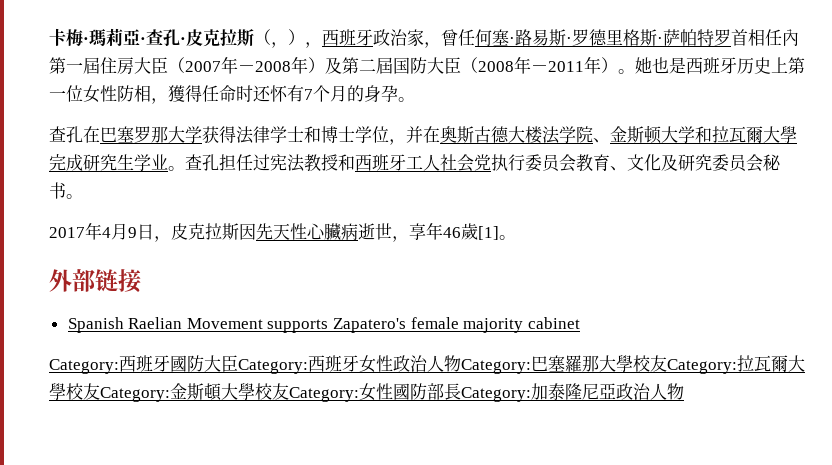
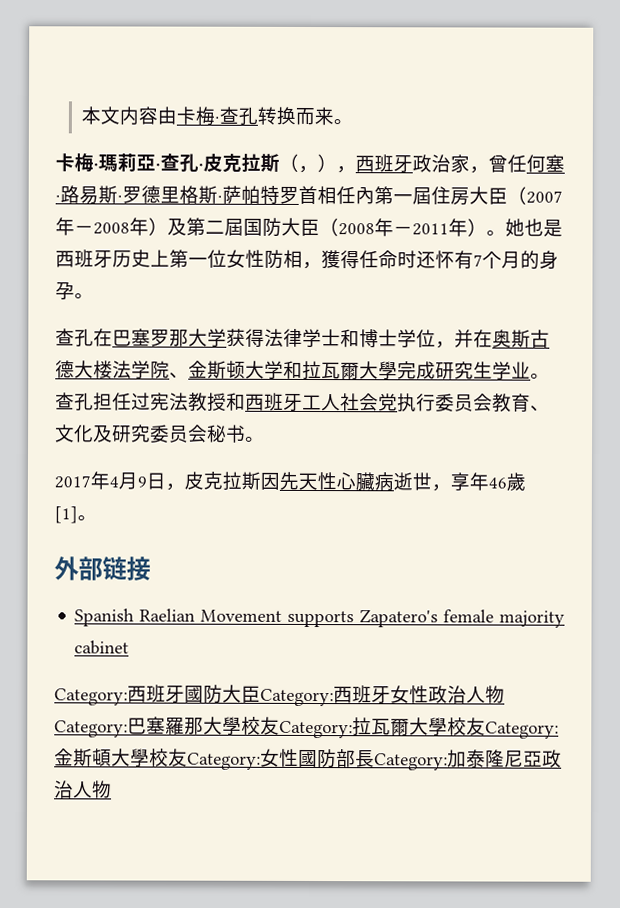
(49, 37) none -> [81,106,354,126] 本文内容由卡梅·查孔转换而来。 //

